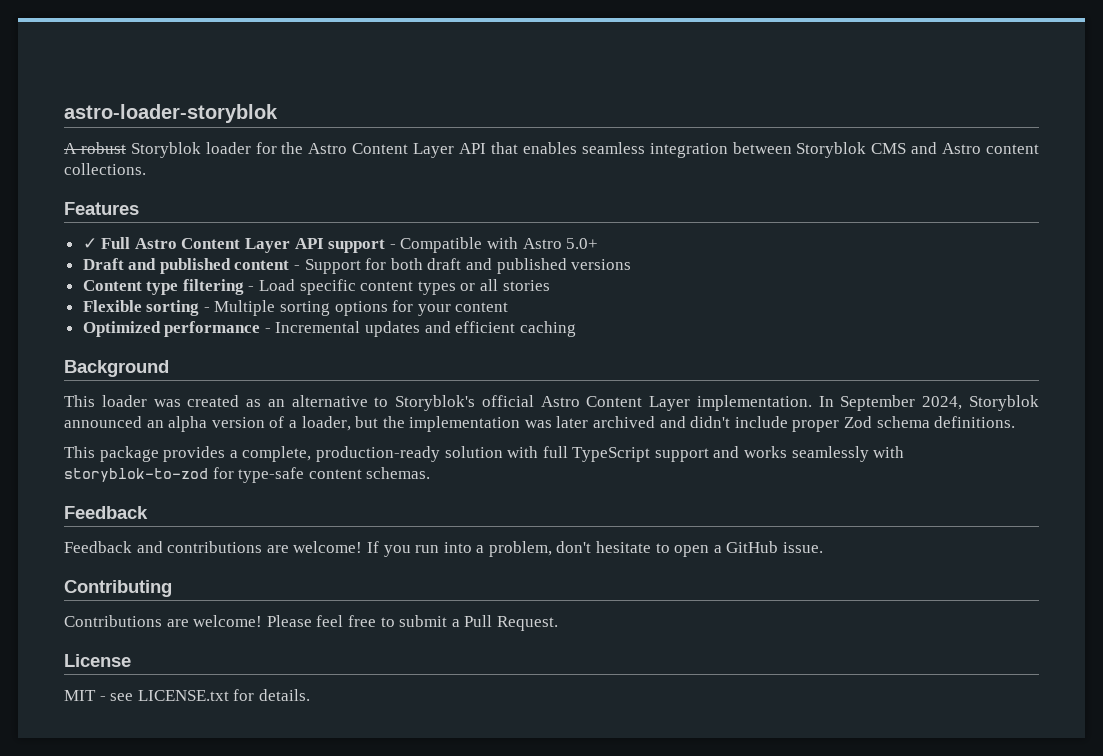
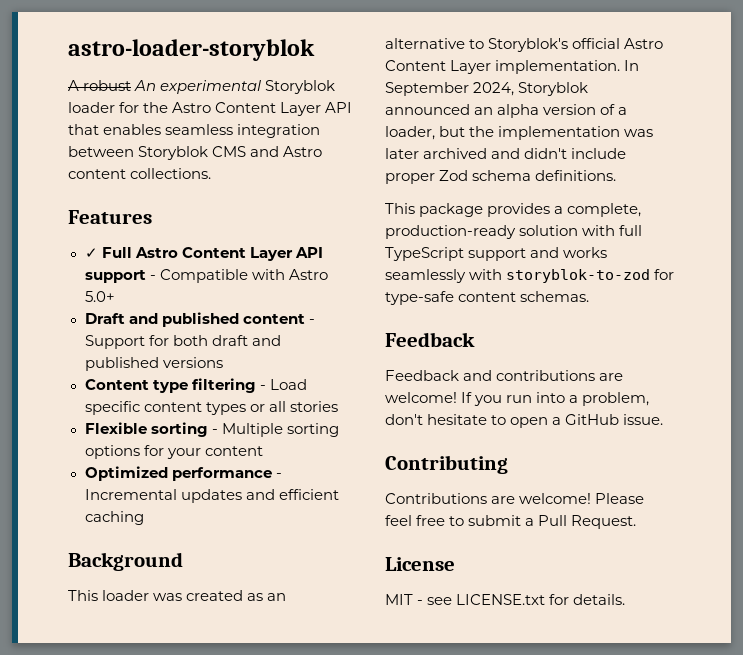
(126, 148) none -> [134,80,262,94] An experimental

